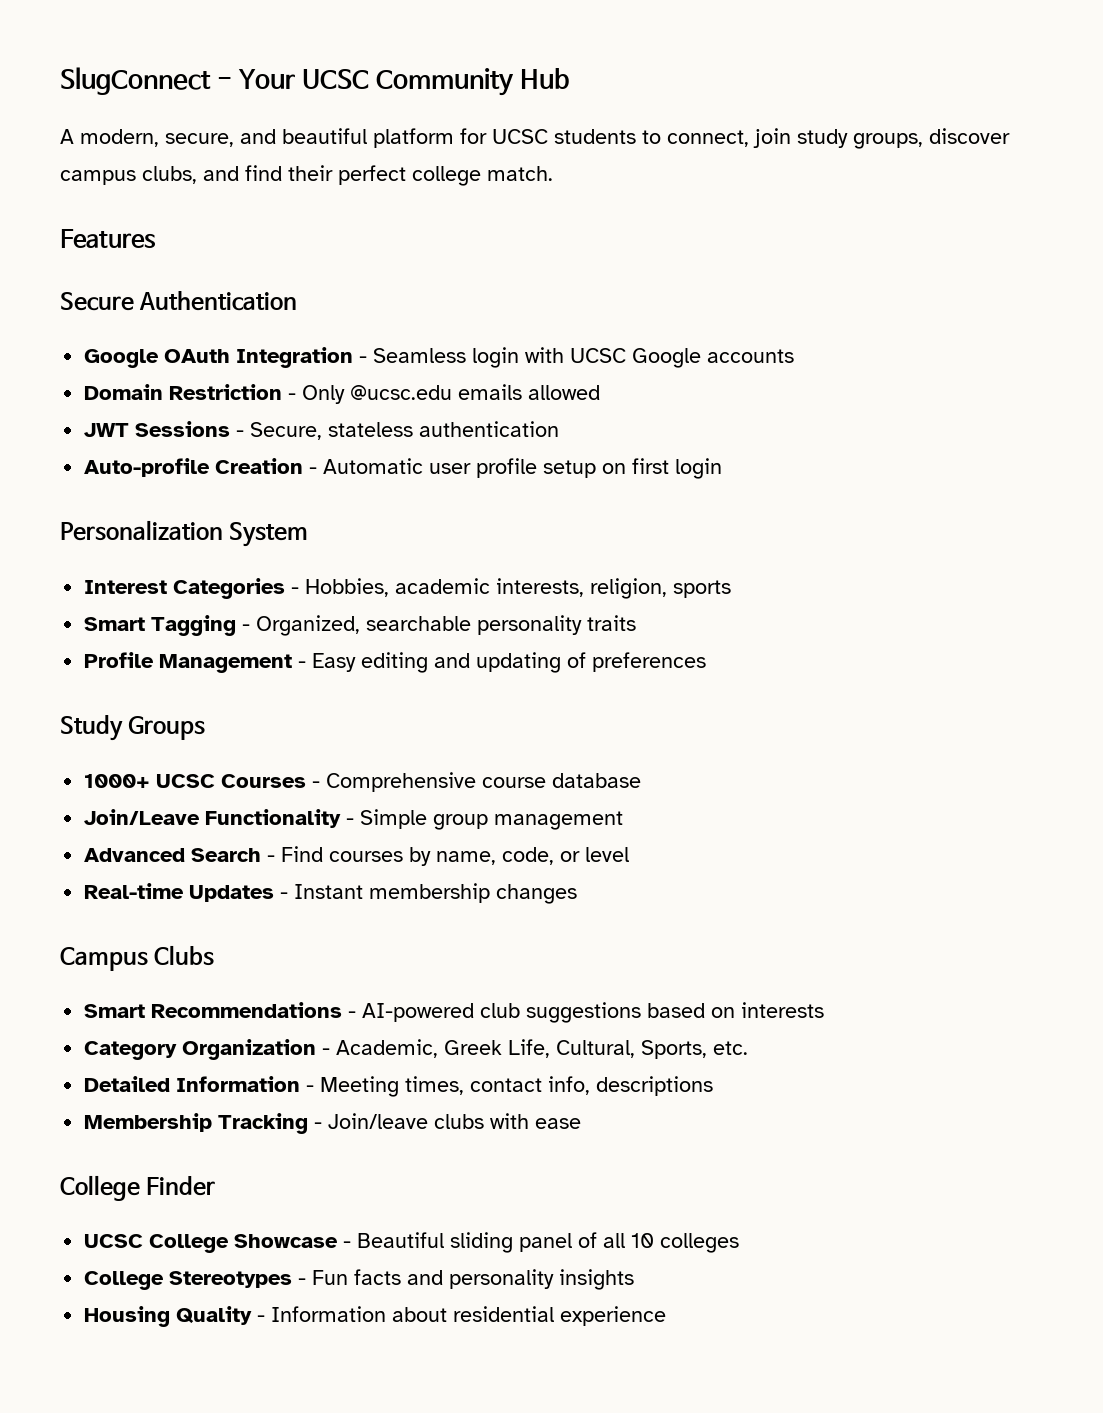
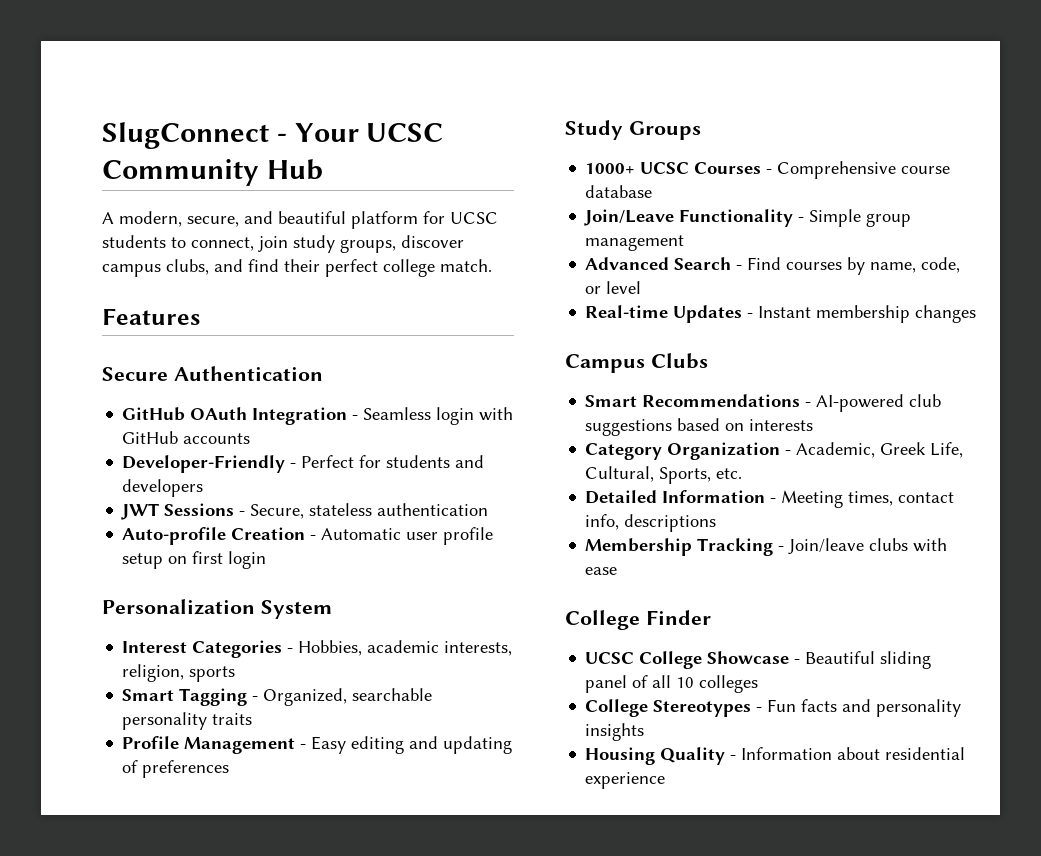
[84,349,160,368] Google -> [122,407,186,421] GitHub
[570,348,702,368] UCSC Google -> [122,431,179,444] GitHub
[84,384,601,404] Domain Restriction - Only @ucsc.edu emails allowed -> [122,455,485,473] [122,479,204,497] Developer-Friendly - Perfect for students and developers

